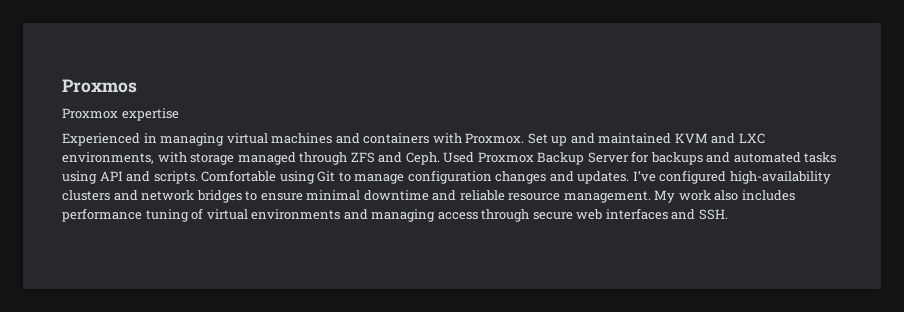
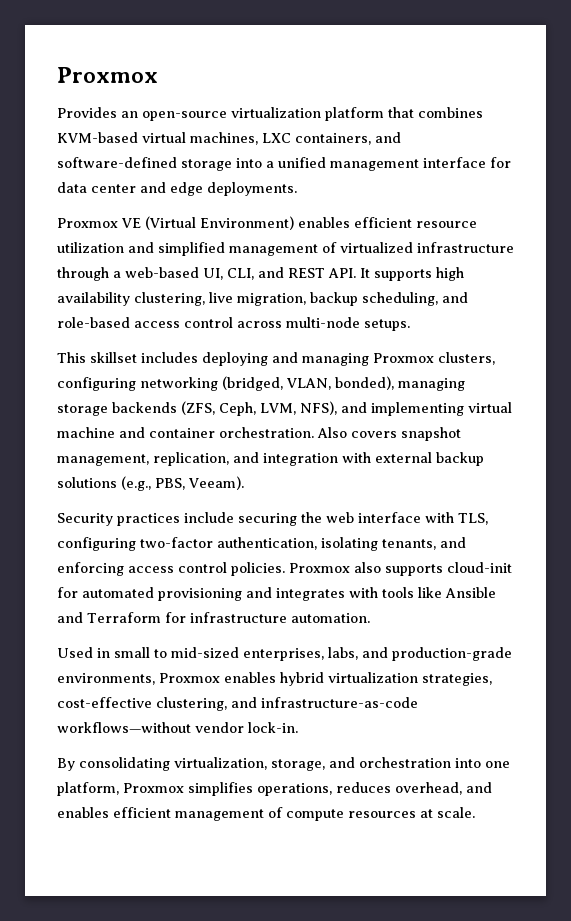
[62,79,137,93] [62,108,179,121] [62,133,765,146] [62,151,837,165] [62,170,831,184] [62,190,795,203] [62,208,728,222] Proxmos // Proxmox expertise // Experienced in managing virtual machines and containers with Proxmox. Set up and maintained KVM and LXC environments, with storage managed through ZFS and Ceph. Used Proxmox Backup Server for backups and automated tasks using API and scripts. Comfortable using Git to manage configuration changes and updates. I’ve configured high-availability clusters and network bridges to ensure minimal downtime and reliable resource management. My work also includes performance tuning of virtual environments and managing access through secure web interfaces and SSH. -> [57,67,158,83] [57,107,483,121] [57,132,401,145] [57,157,511,171] [57,182,297,196] [57,216,477,230] [57,242,514,256] [57,267,464,281] [57,292,468,306] [57,317,410,331] [57,352,495,366] [57,376,465,391] [57,401,512,416] [57,427,461,441] [57,452,484,466] [57,476,244,491] [57,512,488,526] [57,537,466,551] [57,562,512,576] [57,587,496,601] [57,612,370,623] [57,647,512,661] [57,672,492,686] [57,697,418,711] [57,722,298,733] [57,757,510,771] [57,782,492,796] [57,807,475,821] Proxmox // Provides an open-source virtualization platform that combines KVM-based virtual machines, LXC containers, and software-defined storage into a unified management interface for data center and edge deployments. // Proxmox VE (Virtual Environment) enables efficient resource utilization and simplified management of virtualized infrastructure through a web-based UI, CLI, and REST API. It supports high availability clustering, live migration, backup scheduling, and role-based access control across multi-node setups. // This skillset includes deploying and managing Proxmox clusters, configuring networking (bridged, VLAN, bonded), managing storage backends (ZFS, Ceph, LVM, NFS), and implementing virtual machine and container orchestration. Also covers snapshot management, replication, and integration with external backup solutions (e.g., PBS, Veeam). // Security practices include securing the web interface with TLS, configuring two-factor authentication, isolating tenants, and enforcing access control policies. Proxmox also supports cloud-init for automated provisioning and integrates with tools like Ansible and Terraform for infrastructure automation. // Used in small to mid-sized enterprises, labs, and production-grade environments, Proxmox enables hybrid virtualization strategies, cost-effective clustering, and infrastructure-as-code workflows—without vendor lock-in. // By consolidating virtualization, storage, and orchestration into one platform, Proxmox simplifies operations, reduces overhead, and enables efficient management of compute resources at scale.

